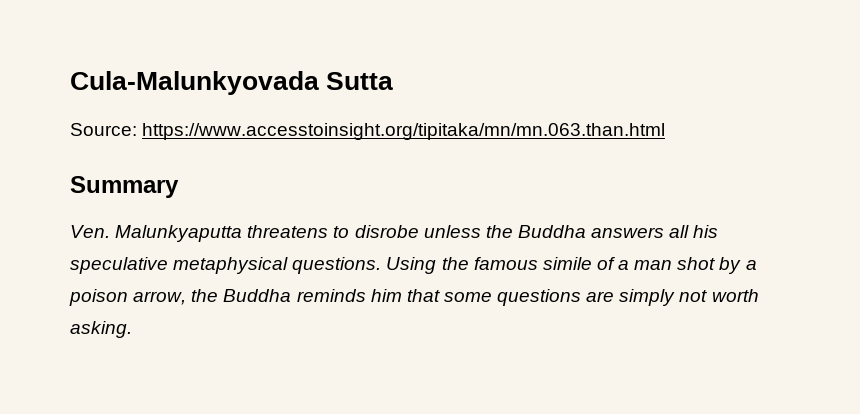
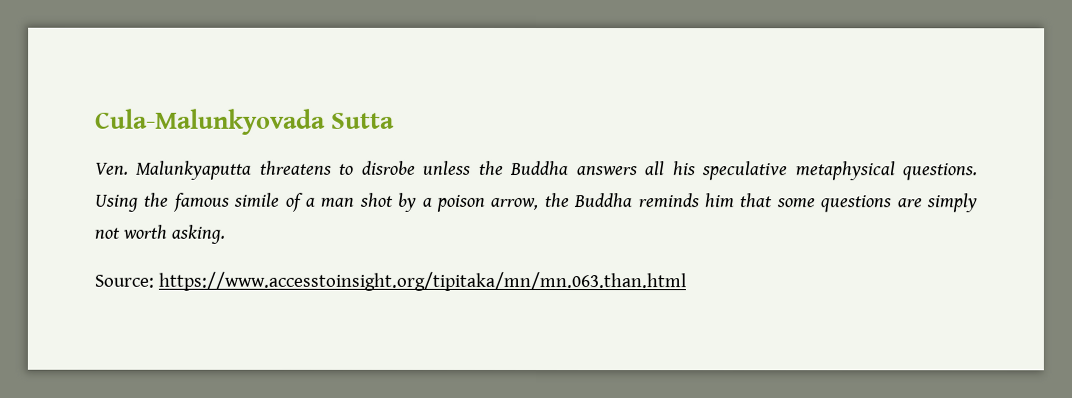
[70,123,666,140] [70,176,179,198] // Source: https://www.accesstoinsight.org/tipitaka/mn/mn.063.than.html // Summary -> (396, 120) none
(132, 329) none -> [94,271,686,292] // Source: https://www.accesstoinsight.org/tipitaka/mn/mn.063.than.html

